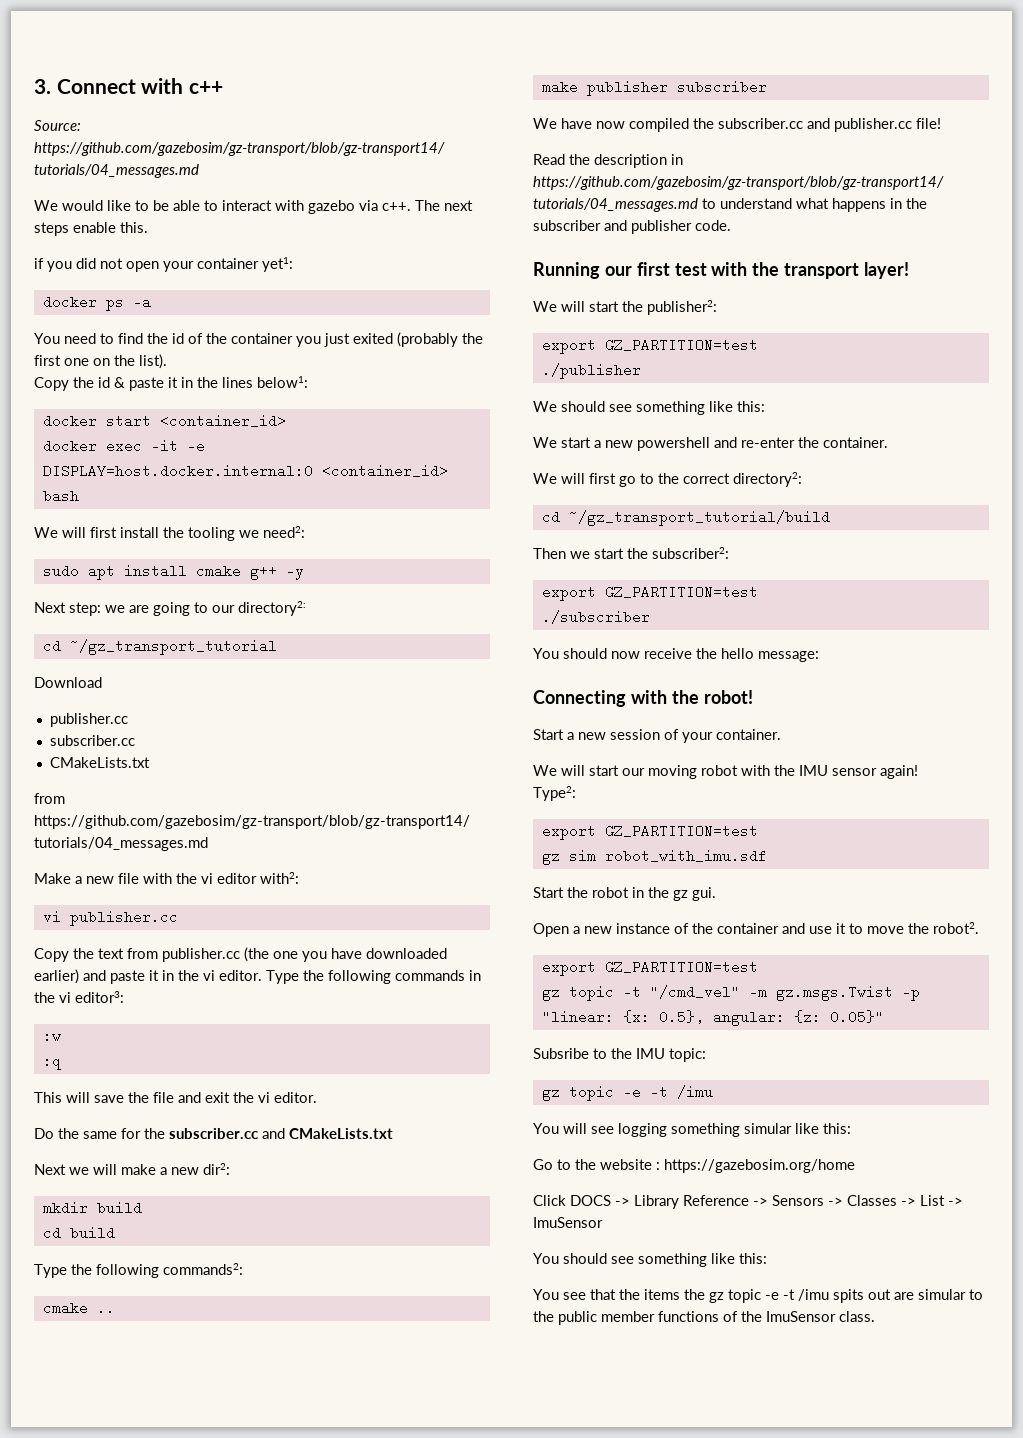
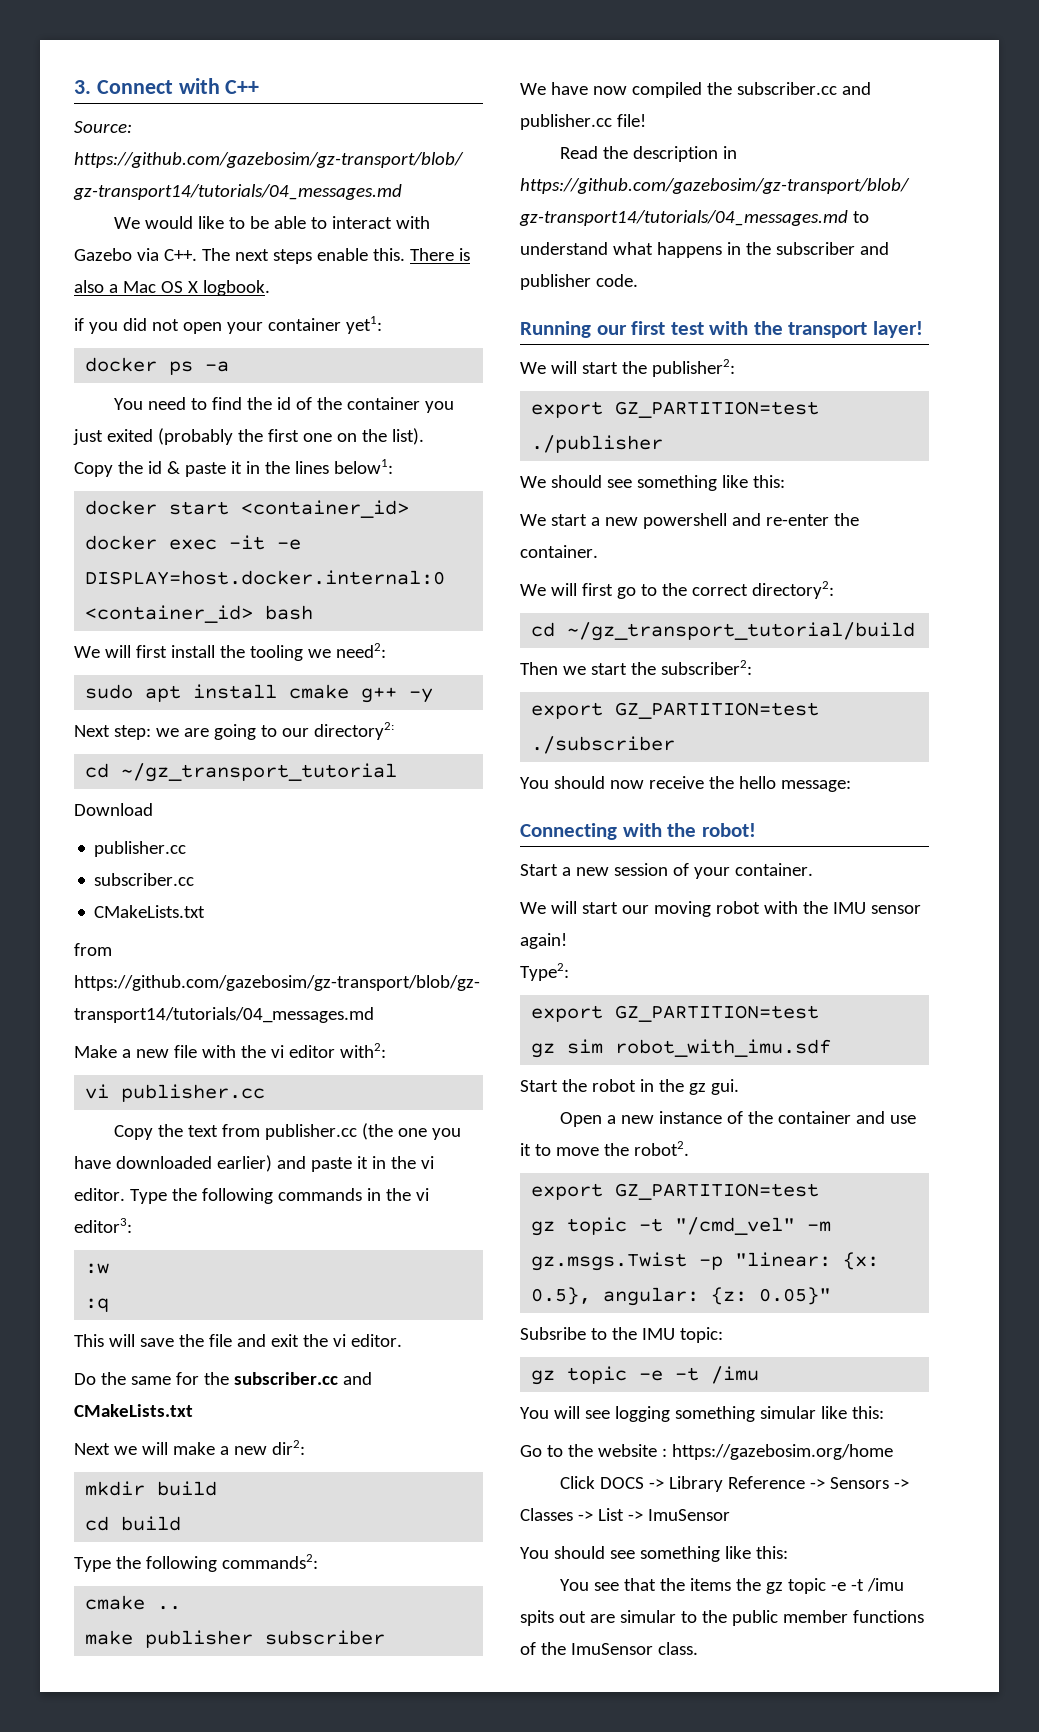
[188,81,223,94] c++ -> [225,80,260,94] C++
[308,200,411,214] gazebo via c++. -> [74,248,197,261] Gazebo via C++.
(148, 227) none -> [409,248,470,261] [74,280,270,296] There is also a Mac OS X logbook.

